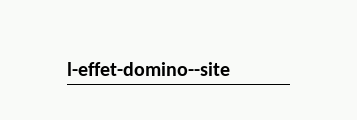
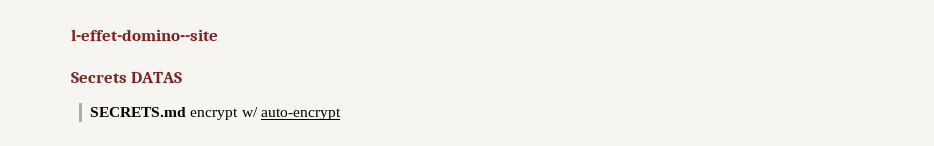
(230, 69) none -> [71,72,183,83] [90,107,341,120] // Secrets DATAS // SECRETS.md encrypt w/ auto-encrypt

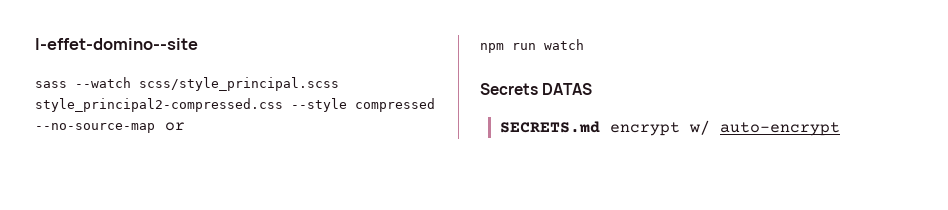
(218, 35) none -> [35,77,339,91] [35,98,435,112] [35,122,185,133] [480,39,584,53] // sass --watch scss/style_principal.scss style_principal2-compressed.css --style compressed --no-source-map or // npm run watch

